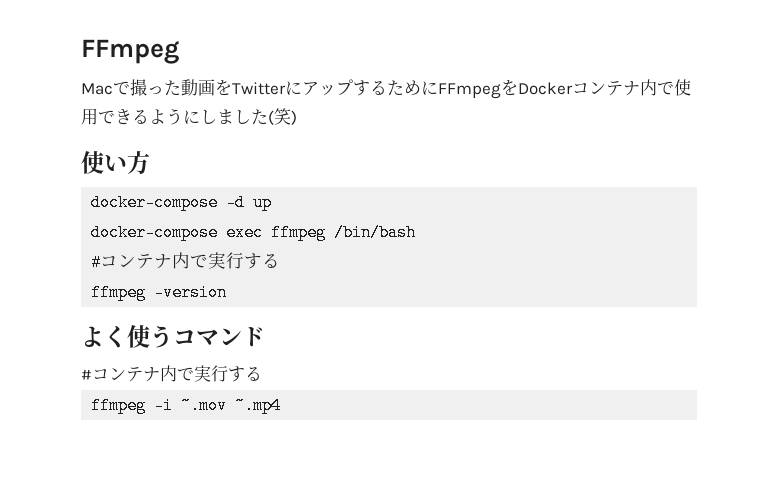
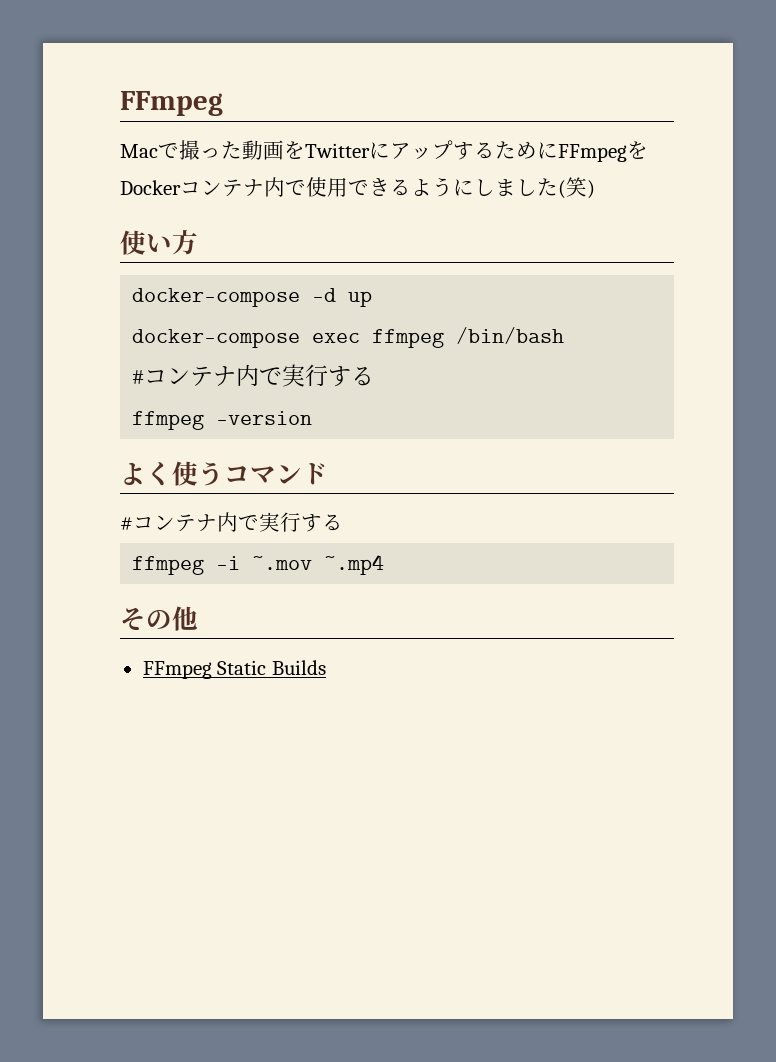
(282, 405) none -> [120,606,198,631] [142,660,326,679] // その他 // FFmpeg Static Builds

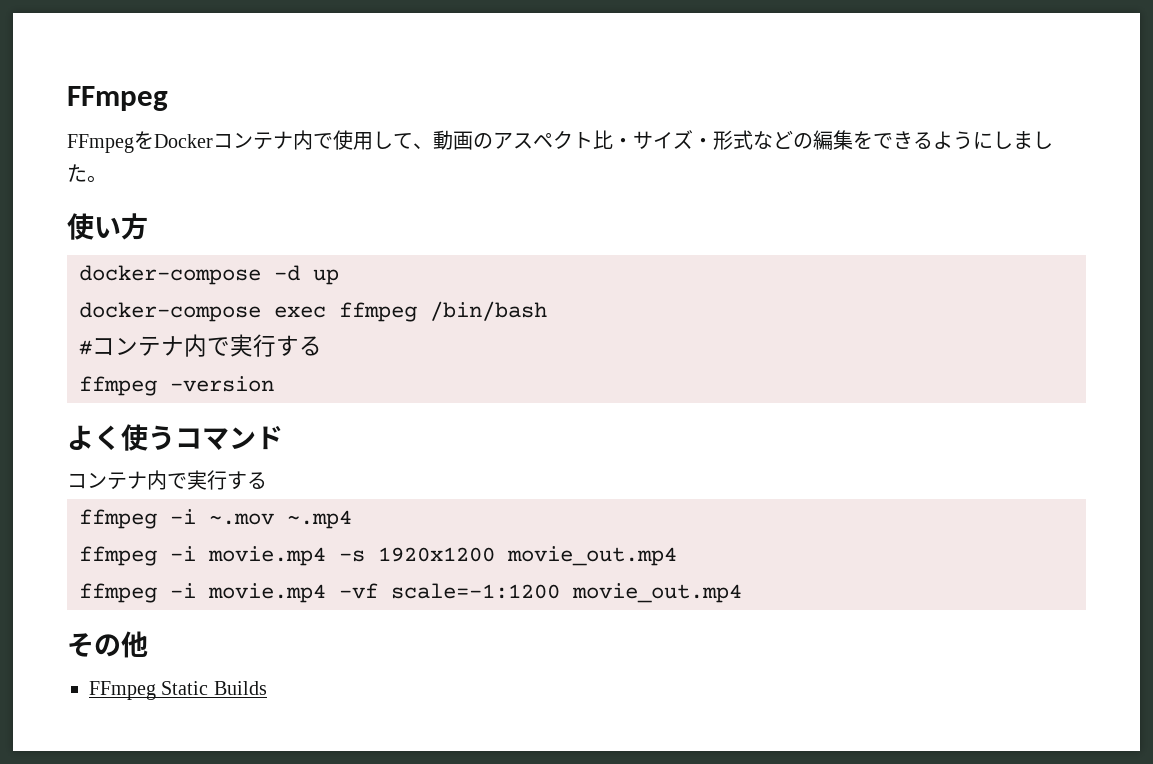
[120,140,558,160] Macで撮った動画をTwitterにアップするために -> (168, 98) none
(348, 187) none -> [373,130,873,150] して、動画のアスペクト比・サイズ・形式などの編集を
[558,177,595,199] (笑) -> [87,175,107,183] 。
[120,517,133,530] # -> (283, 438) none
(385, 564) none -> [79,546,677,566] [79,583,742,603] // ffmpeg -i movie.mp4 -s 1920x1200 movie_out.mp4 // ffmpeg -i movie.mp4 -vf scale=-1:1200 movie_out.mp4

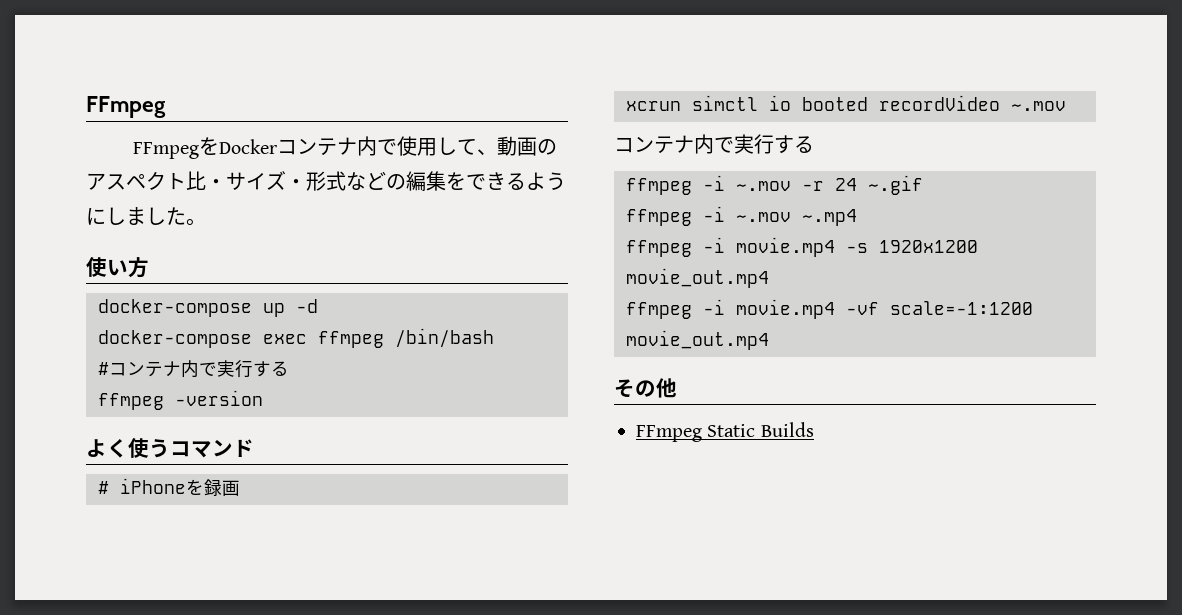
(261, 275) none -> [263,303,285,317] up
[313,269,339,285] up -> (318, 306) none
[67,470,267,490] // コンテナ内で実行する -> [98,478,240,496] [626,95,1066,111] [614,134,814,154] [626,175,923,195] // # iPhoneを録画 // xcrun simctl io booted recordVideo ~.mov // コンテナ内で実行する // ffmpeg -i ~.mov -r 24 ~.gif

